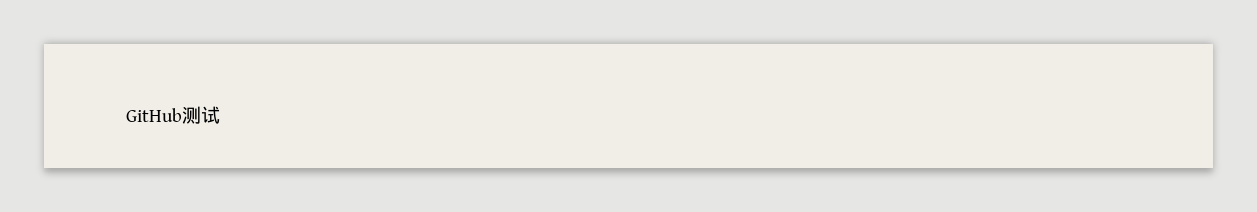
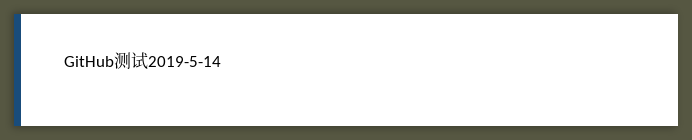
(220, 115) none -> [148,56,221,67] 2019-5-14

